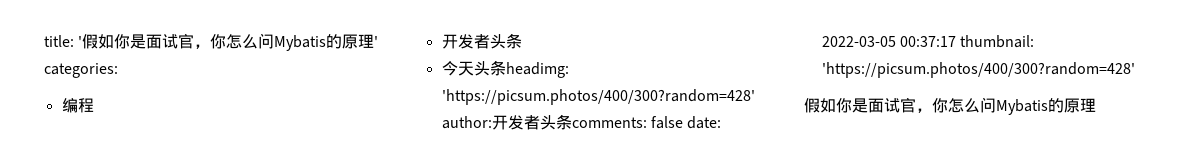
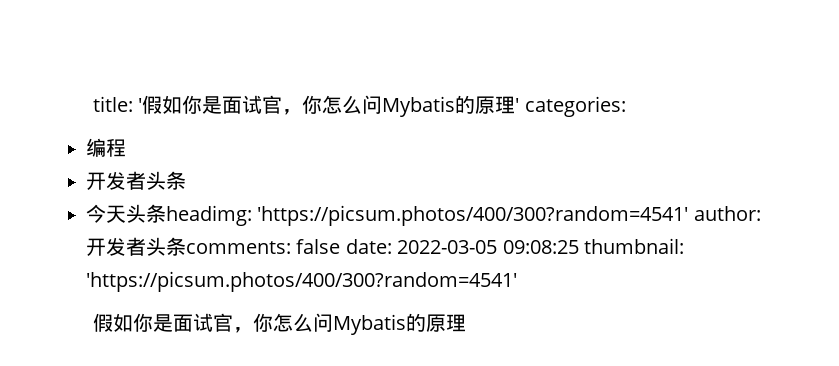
[441,89,755,105] 'https://picsum.photos/400/300?random=428' -> [257,205,689,226] 'https://picsum.photos/400/300?random=4541'
[899,35,1035,48] [821,62,1135,78] 00:37:17 thumbnail: 'https://picsum.photos/400/300?random=428' -> [502,238,684,254] [86,271,517,292] 09:08:25 thumbnail: 'https://picsum.photos/400/300?random=4541'

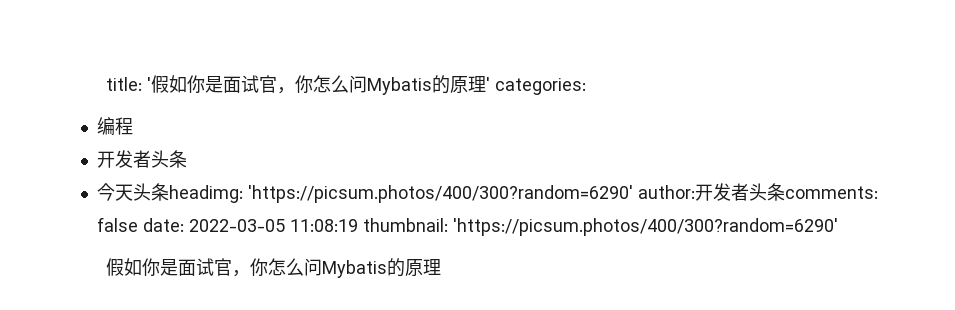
[257,205,689,226] 'https://picsum.photos/400/300?random=4541' -> [247,185,633,203] 'https://picsum.photos/400/300?random=6290'
[502,238,684,254] [86,271,517,292] 09:08:25 thumbnail: 'https://picsum.photos/400/300?random=4541' -> [289,218,838,236] 11:08:19 thumbnail: 'https://picsum.photos/400/300?random=6290'

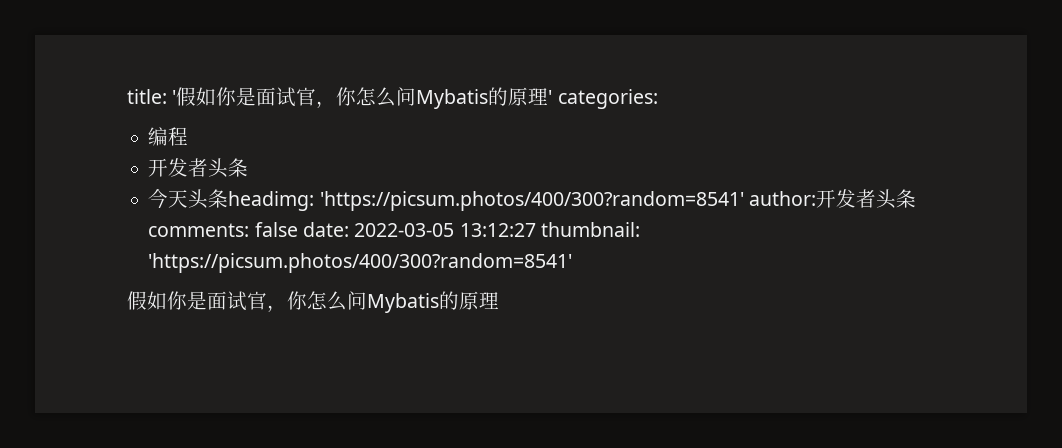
[247,185,633,203] 'https://picsum.photos/400/300?random=6290' -> [319,191,744,211] 'https://picsum.photos/400/300?random=8541'
[289,218,838,236] 11:08:19 thumbnail: 'https://picsum.photos/400/300?random=6290' -> [459,222,640,237] [148,253,573,273] 13:12:27 thumbnail: 'https://picsum.photos/400/300?random=8541'

